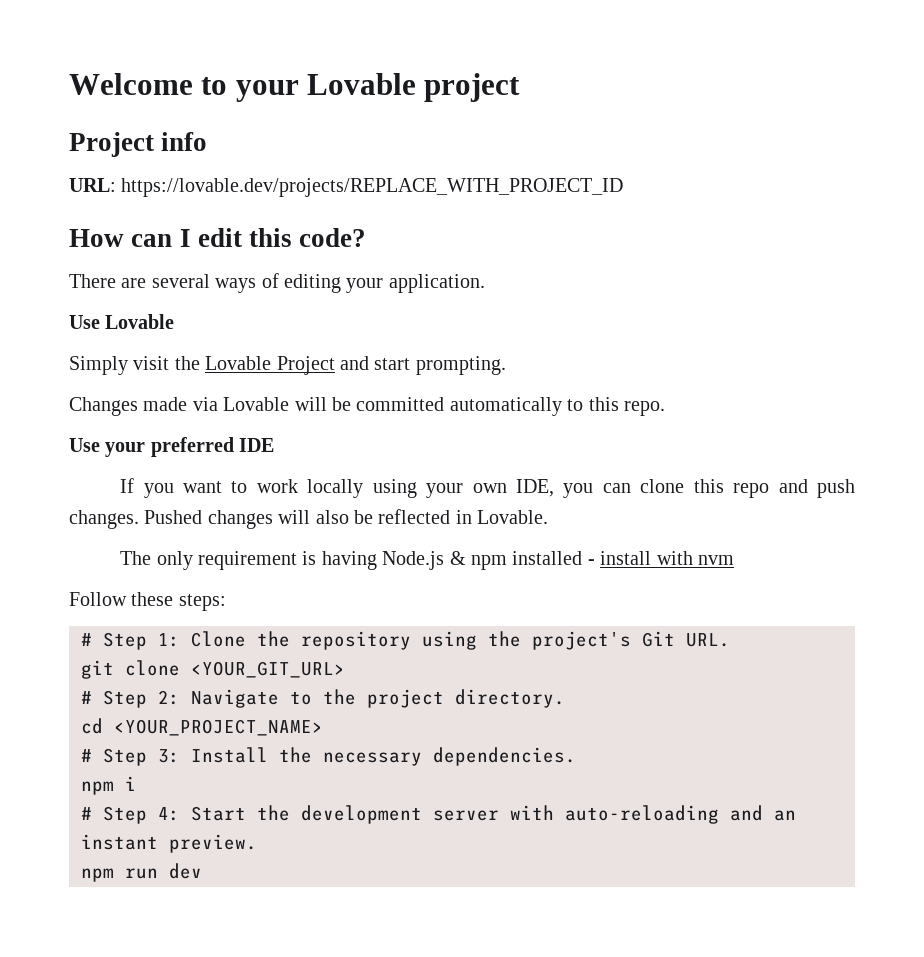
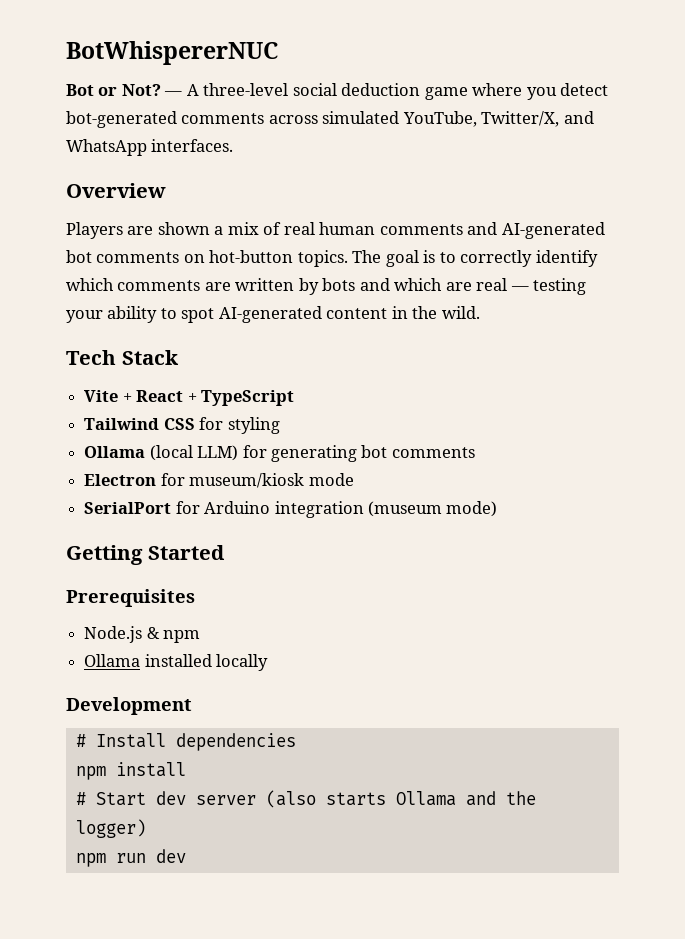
[69,73,521,102] [69,132,208,157] [69,178,624,197] [69,228,367,247] [69,273,485,293] [69,314,175,329] [69,356,506,375] [69,397,665,416] [69,437,275,457] [120,478,855,498] [69,509,549,529] [120,551,735,570] [69,592,226,611] [81,631,730,650] [81,660,345,679] [81,689,565,708] [81,718,323,736] [81,747,576,766] [81,776,136,795] [81,805,796,824] [81,834,257,853] Welcome to your Lovable project // Project info // URL: https://lovable.dev/projects/REPLACE_WITH_PROJECT_ID // How can I edit this code? // There are several ways of editing your application. // Use Lovable // Simply visit the Lovable Project and start prompting. // Changes made via Lovable will be committed automatically to this repo. // Use your preferred IDE // If you want to work locally using your own IDE, you can clone this repo and push changes. Pushed changes will also be reflected in Lovable. // The only requirement is having Node.js & npm installed - install with nvm // Follow these steps: // # Step 1: Clone the repository using the project's Git URL. // git clone <YOUR_GIT_URL> // # Step 2: Navigate to the project directory. // cd <YOUR_PROJECT_NAME> // # Step 3: Install the necessary dependencies. // npm i // # Step 4: Start the development server with auto-reloading and an instant preview. -> [66,41,278,65] [66,83,609,100] [66,111,594,128] [66,139,234,156] [66,183,166,198] [66,222,605,239] [66,250,598,267] [66,278,587,295] [66,306,480,323] [66,350,179,365] [84,390,294,406] [84,417,280,434] [84,445,475,462] [84,473,354,488] [84,501,498,518] [66,545,225,565] [66,589,195,607] [84,626,201,643] [84,654,269,671] [66,697,192,715] [75,733,296,751] [75,762,186,780] [75,790,536,808] [75,819,146,838] BotWhispererNUC // Bot or Not? — A three-level social deduction game where you detect bot-generated comments across simulated YouTube, Twitter/X, and WhatsApp interfaces. // Overview // Players are shown a mix of real human comments and AI-generated bot comments on hot-button topics. The goal is to correctly identify which comments are written by bots and which are real — testing your ability to spot AI-generated content in the wild. // Tech Stack // Vite + React + TypeScript // Tailwind CSS for styling // Ollama (local LLM) for generating bot comments // Electron for museum/kiosk mode // SerialPort for Arduino integration (museum mode) // Getting Started // Prerequisites // Node.js & npm // Ollama installed locally // Development // # Install dependencies // npm install // # Start dev server (also starts Ollama and the logger)

